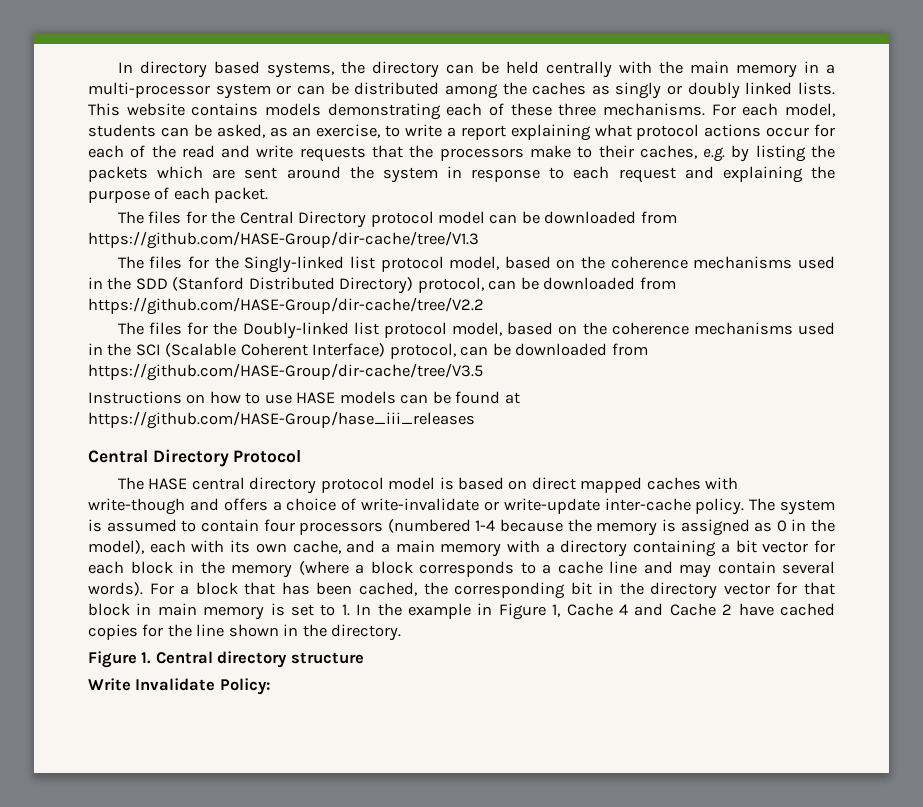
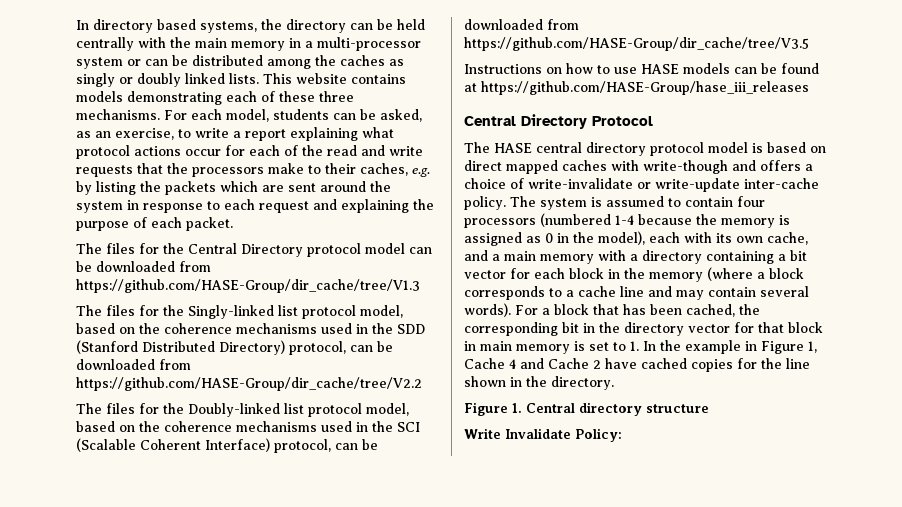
[88,231,479,249] https://github.com/HASE-Group/dir-cache/tree/V1.3 -> [76,279,420,293] https://github.com/HASE-Group/dir_cache/tree/V1.3
[88,297,484,315] https://github.com/HASE-Group/dir-cache/tree/V2.2 -> [76,377,422,391] https://github.com/HASE-Group/dir_cache/tree/V2.2
[88,363,483,381] https://github.com/HASE-Group/dir-cache/tree/V3.5 -> [464,37,809,51] https://github.com/HASE-Group/dir_cache/tree/V3.5

